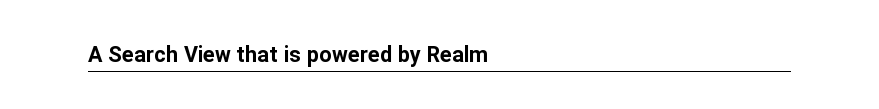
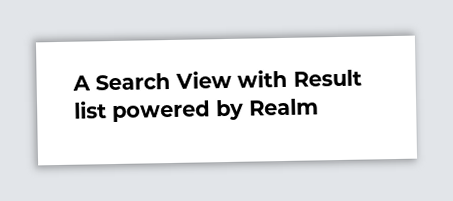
[236,45,302,62] that is -> [237,69,362,88] [73,101,107,119] with Result list

